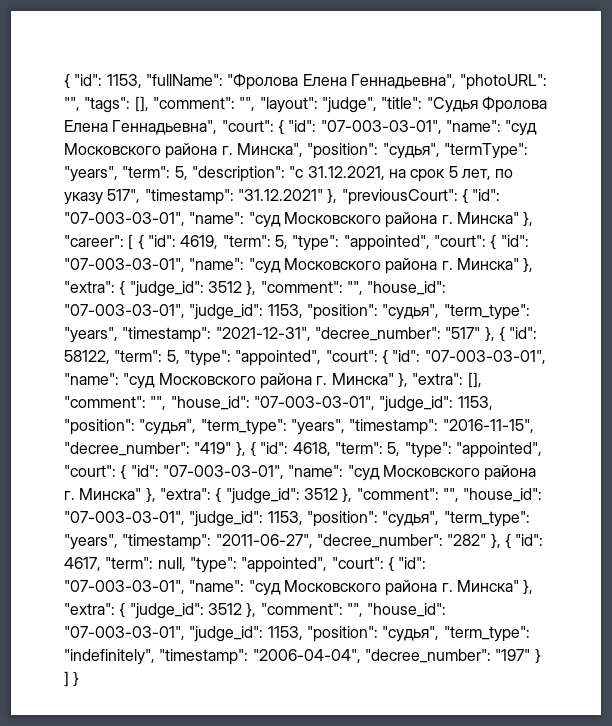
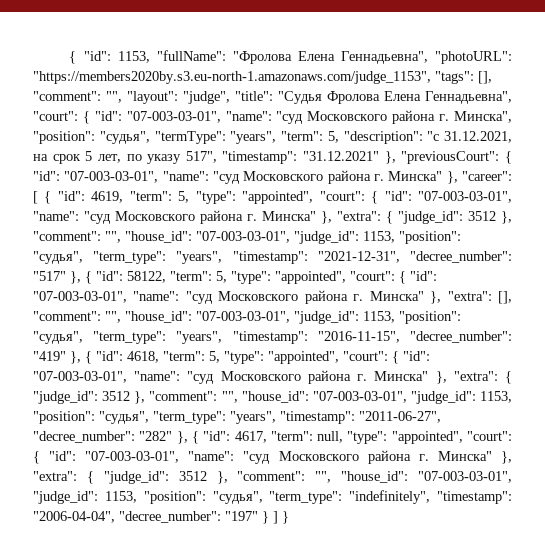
[64,97,80,111] "", -> [33,71,431,84] "https://members2020by.s3.eu-north-1.amazonaws.com/judge_1153",

